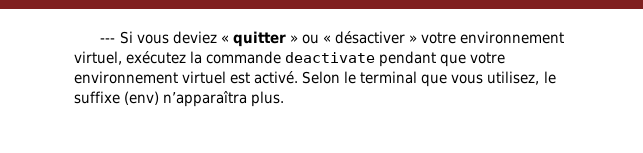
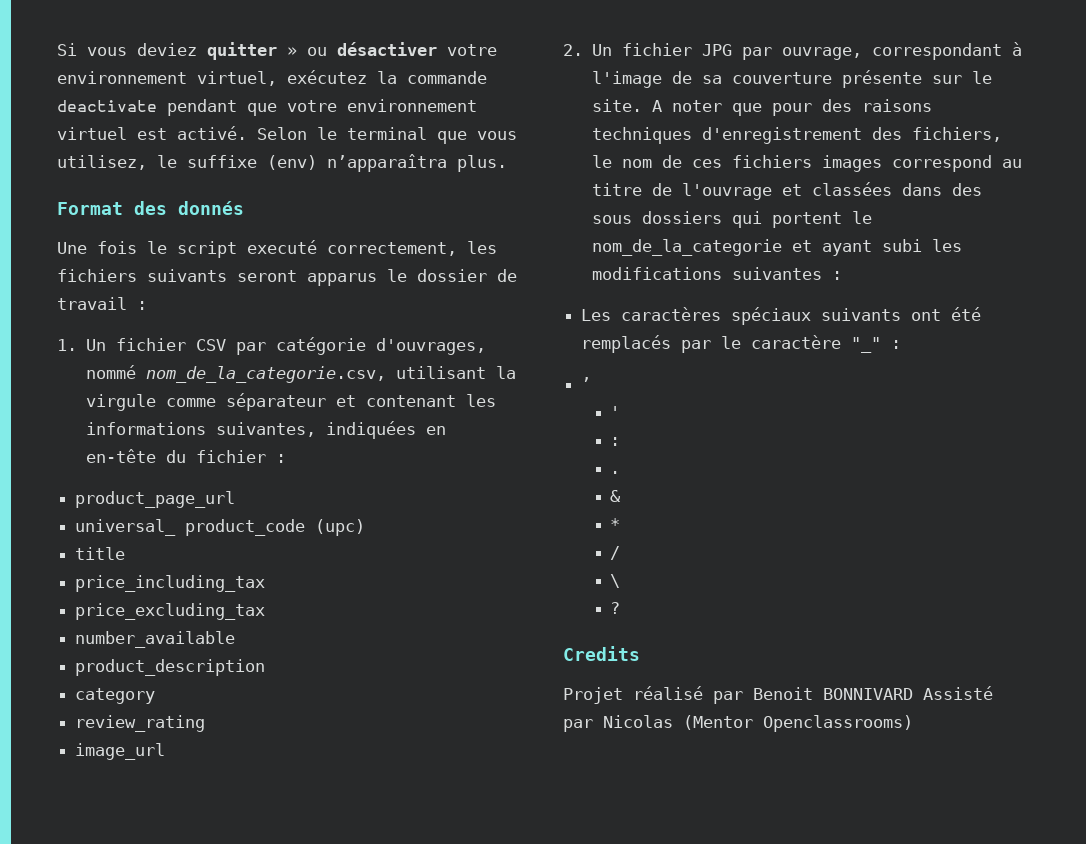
[100,38,116,43] --- -> (57, 49) none
[220,35,229,43] « -> (197, 49) none
[322,31,417,44] « désactiver » -> [337,42,437,56] désactiver
(285, 99) none -> [57,201,244,215] [57,240,497,258] [57,269,517,286] [57,297,147,310] [57,337,487,355] [86,365,517,383] [86,393,497,411] [86,421,447,439] [86,449,287,463] [75,491,236,508] [75,519,366,536] [75,547,126,560] [75,575,266,592] [75,603,266,620] [75,631,236,648] [75,659,266,676] [75,688,156,704] [75,715,206,732] [75,743,166,760] [563,42,1023,60] [592,70,993,88] [592,99,933,116] [592,127,1003,144] [592,155,1023,172] [592,182,983,200] [592,211,873,228] [592,239,963,256] [592,267,843,280] [581,307,982,325] [581,335,902,353] [581,377,592,390] [610,406,621,418] [610,437,621,446] [610,471,621,474] [610,490,622,502] [610,518,621,530] [610,546,621,560] [610,574,621,588] [610,602,621,614] [563,646,640,661] [563,686,993,704] [563,715,913,732] // Format des donnés // Une fois le script executé correctement, les fichiers suivants seront apparus le dossier de travail : // 1. Un fichier CSV par catégorie d'ouvrages, nommé nom_de_la_categorie.csv, utilisant la virgule comme séparateur et contenant les informations suivantes, indiquées en en-tête du fichier : // product_page_url // universal_ product_code (upc) // title // price_including_tax // price_excluding_tax // number_available // product_description // category // review_rating // image_url // 2. Un fichier JPG par ouvrage, correspondant à l'image de sa couverture présente sur le site. A noter que pour des raisons techniques d'enregistrement des fichiers, le nom de ces fichiers images correspond au titre de l'ouvrage et classées dans des sous dossiers qui portent le nom_de_la_categorie et ayant subi les modifications suivantes : // Les caractères spéciaux suivants ont été remplacés par le caractère "_" : // ’ // ' // : // . // & // * // / // \ // ? // Credits // Projet réalisé par Benoit BONNIVARD Assisté par Nicolas (Mentor Openclassrooms)

